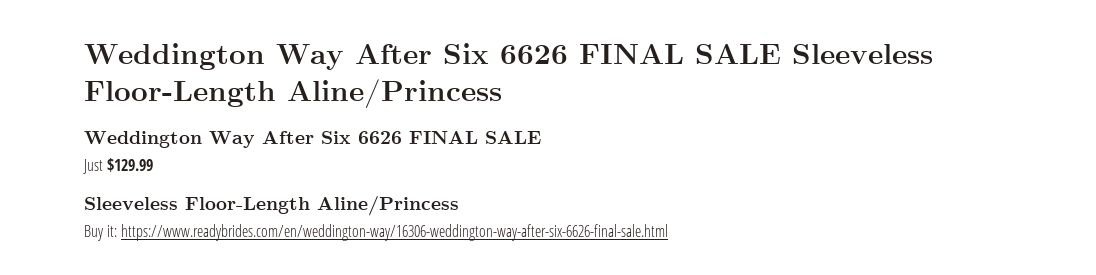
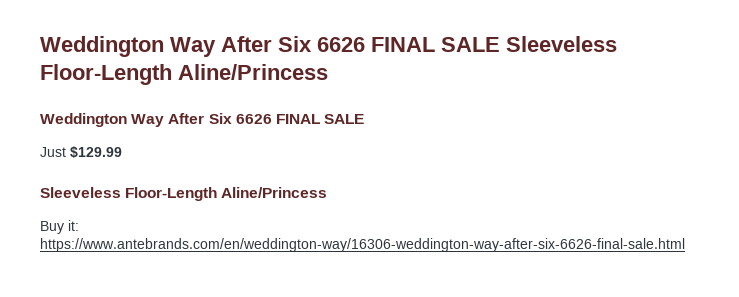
[121,224,669,241] https://www.readybrides.com/en/weddington-way/16306-weddington-way-after-six-6626-final-sale.html -> [40,238,685,252] https://www.antebrands.com/en/weddington-way/16306-weddington-way-after-six-6626-final-sale.html

